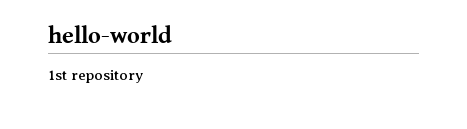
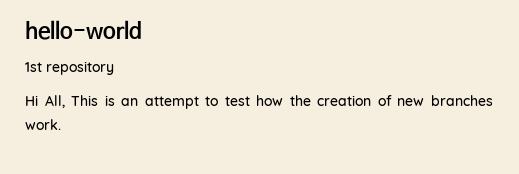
(144, 76) none -> [25,95,494,109] [25,119,61,130] // Hi All, This is an attempt to test how the creation of new branches work.

